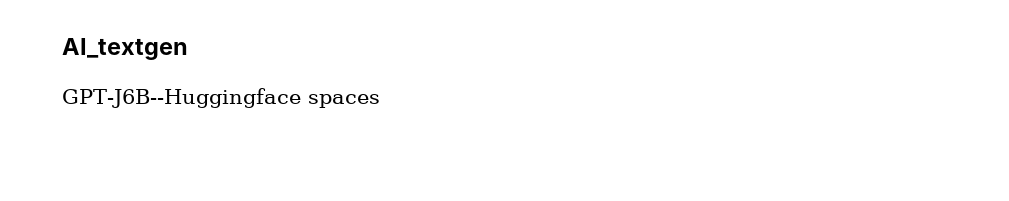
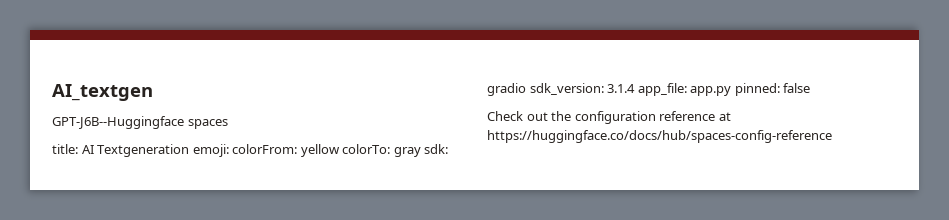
(380, 101) none -> [52,144,449,157] [487,83,811,96] [487,111,731,124] [487,130,832,143] // title: AI Textgeneration emoji: colorFrom: yellow colorTo: gray sdk: gradio sdk_version: 3.1.4 app_file: app.py pinned: false // Check out the configuration reference at https://huggingface.co/docs/hub/spaces-config-reference

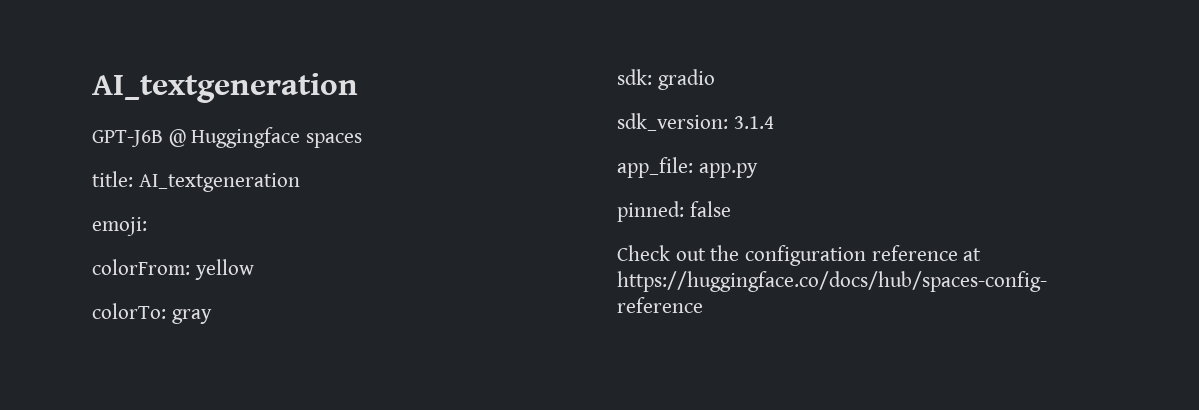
[52,84,153,101] [52,116,184,129] AI_textgen // GPT-J6B--Huggingface -> [92,73,358,103] [92,127,301,148] AI_textgeneration // GPT-J6B @ Huggingface
[81,144,190,157] AI Textgeneration -> [138,173,300,192] AI_textgeneration //
(229, 150) none -> (147, 226) //
(340, 150) none -> (254, 269) //
(421, 152) none -> (212, 316) //
(526, 89) none -> (715, 79) //
(636, 88) none -> (774, 122) //
(732, 91) none -> (758, 170) //

